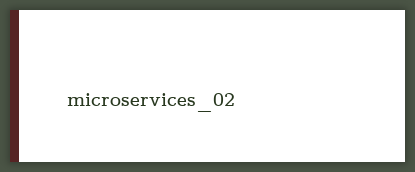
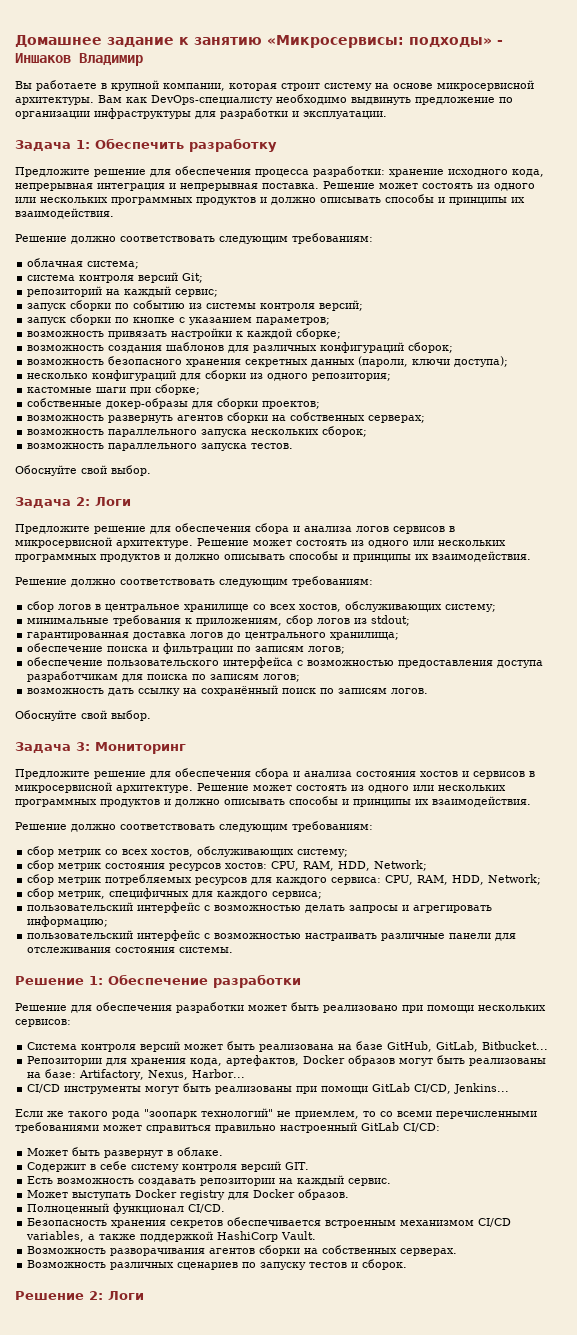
[67,93,235,112] microservices_02 -> [15,35,503,48] [15,53,143,66] [15,80,534,91] [15,94,513,105] [15,108,387,119] [15,138,277,152] [15,166,544,177] [15,181,535,191] [15,194,525,205] [15,208,114,219] [15,233,373,244] [27,258,140,269] [27,272,204,283] [27,286,219,297] [27,300,364,311] [27,314,331,325] [27,328,342,339] [27,342,454,353] [27,356,509,367] [27,370,392,381] [27,384,201,395] [27,398,321,409] [27,412,426,423] [27,426,368,437] [27,443,294,451] [15,465,151,476] [15,497,131,508] [15,523,455,534] [15,537,506,548] [15,551,531,562] [15,576,373,587] [27,601,497,612] [27,615,411,626] [27,632,400,640] [27,643,346,654] [27,657,544,668] [27,671,301,682] [27,685,429,696] [15,710,151,721] [15,742,186,754] [15,768,535,779] [15,782,506,793] [15,796,531,807] [15,821,373,832] [27,846,349,857] [27,860,428,871] [27,874,542,885] [27,888,323,899] [27,902,493,913] [27,916,109,927] [27,930,517,941] [27,947,234,953] [15,974,301,988] [15,1002,546,1013] [15,1019,71,1027] [27,1041,549,1052] [27,1055,547,1066] [27,1069,246,1080] [27,1083,510,1094] [15,1108,537,1119] [15,1122,440,1133] [27,1147,224,1158] [27,1161,310,1172] [27,1175,392,1186] [27,1189,350,1200] [27,1203,226,1214] [27,1217,512,1228] [26,1231,317,1242] [27,1245,458,1256] [27,1259,408,1270] [15,1291,144,1300] Домашнее задание к занятию «Микросервисы: подходы» - Иншаков Владимир // Вы работаете в крупной компании, которая строит систему на основе микросервисной архитектуры. Вам как DevOps-специалисту необходимо выдвинуть предложение по организации инфраструктуры для разработки и эксплуатации. // Задача 1: Обеспечить разработку // Предложите решение для обеспечения процесса разработки: хранение исходного кода, непрерывная интеграция и непрерывная поставка. Решение может состоять из одного или нескольких программных продуктов и должно описывать способы и принципы их взаимодействия. // Решение должно соответствовать следующим требованиям: // облачная система; // система контроля версий Git; // репозиторий на каждый сервис; // запуск сборки по событию из системы контроля версий; // запуск сборки по кнопке с указанием параметров; // возможность привязать настройки к каждой сборке; // возможность создания шаблонов для различных конфигураций сборок; // возможность безопасного хранения секретных данных (пароли, ключи доступа); // несколько конфигураций для сборки из одного репозитория; // кастомные шаги при сборке; // собственные докер-образы для сборки проектов; // возможность развернуть агентов сборки на собственных серверах; // возможность параллельного запуска нескольких сборок; // возможность параллельного запуска тестов. // Обоснуйте свой выбор. // Задача 2: Логи // Предложите решение для обеспечения сбора и анализа логов сервисов в микросервисной архитектуре. Решение может состоять из одного или нескольких программных продуктов и должно описывать способы и принципы их взаимодействия. // Решение должно соответствовать следующим требованиям: // сбор логов в центральное хранилище со всех хостов, обслуживающих систему; // минимальные требования к приложениям, сбор логов из stdout; // гарантированная доставка логов до центрального хранилища; // обеспечение поиска и фильтрации по записям логов; // обеспечение пользовательского интерфейса с возможностью предоставления доступа разработчикам для поиска по записям логов; // возможность дать ссылку на сохранённый поиск по записям логов. // Обоснуйте свой выбор. // Задача 3: Мониторинг // Предложите решение для обеспечения сбора и анализа состояния хостов и сервисов в микросервисной архитектуре. Решение может состоять из одного или нескольких программных продуктов и должно описывать способы и принципы их взаимодействия. // Решение должно соответствовать следующим требованиям: // сбор метрик со всех хостов, обслуживающих систему; // сбор метрик состояния ресурсов хостов: CPU, RAM, HDD, Network; // сбор метрик потребляемых ресурсов для каждого сервиса: CPU, RAM, HDD, Network; // сбор метрик, специфичных для каждого сервиса; // пользовательский интерфейс с возможностью делать запросы и агрегировать информацию; // пользовательский интерфейс с возможностью настраивать различные панели для отслеживания состояния системы. // Решение 1: Обеспечение разработки // Решение для обеспечения разработки может быть реализовано при помощи нескольких сервисов: // Система контроля версий может быть реализована на базе GitHub, GitLab, Bitbucket... // Репозитории для хранения кода, артефактов, Docker образов могут быть реализованы на базе: Artifactory, Nexus, Harbor... // CI/CD инструменты могут быть реализованы при помощи GitLab CI/CD, Jenkins... // Если же такого рода "зоопарк технологий" не приемлем, то со всеми перечисленными требованиями может справиться правильно настроенный GitLab CI/CD: // Может быть развернут в облаке. // Содержит в себе систему контроля версий GIT. // Есть возможность создавать репозитории на каждый сервис. // Может выступать Docker registry для Docker образов. // Полноценный функционал CI/CD. // Безопасность хранения секретов обеспечивается встроенным механизмом CI/CD variables, а также поддержкой HashiCorp Vault. // Возможность разворачивания агентов сборки на собственных серверах. // Возможность различных сценариев по запуску тестов и сборок. // Решение 2: Логи

